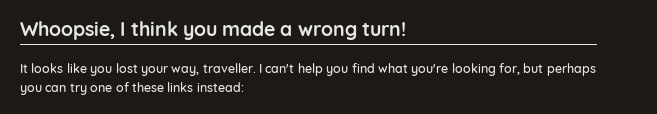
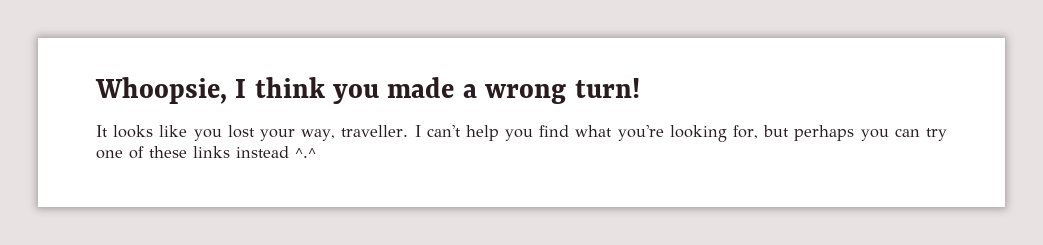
[196,82,244,92] instead: -> [236,146,316,158] instead ^.^

